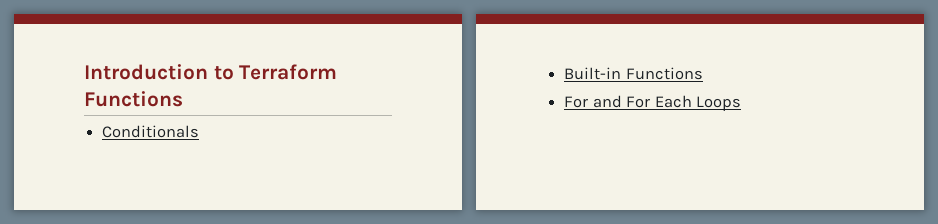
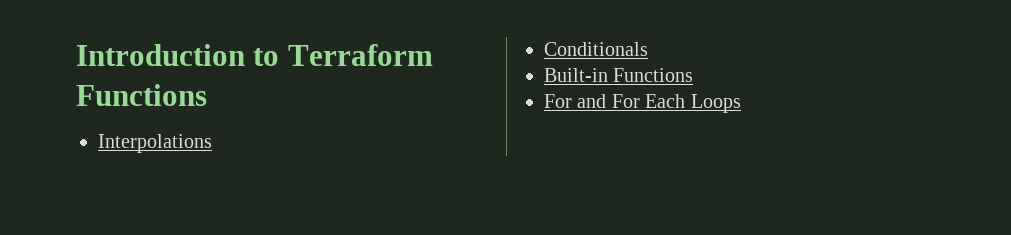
(183, 99) none -> [98,134,212,153] // Interpolations

